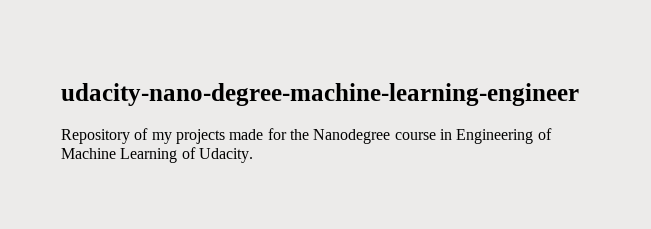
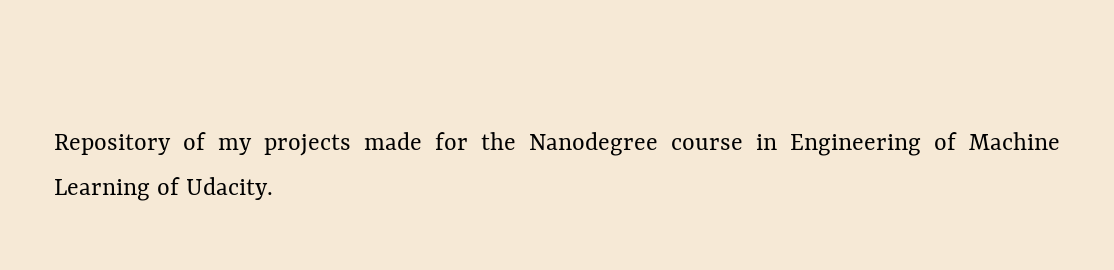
[61,83,579,106] udacity-nano-degree-machine-learning-engineer // -> (54, 144) none

